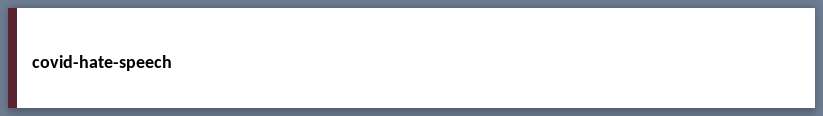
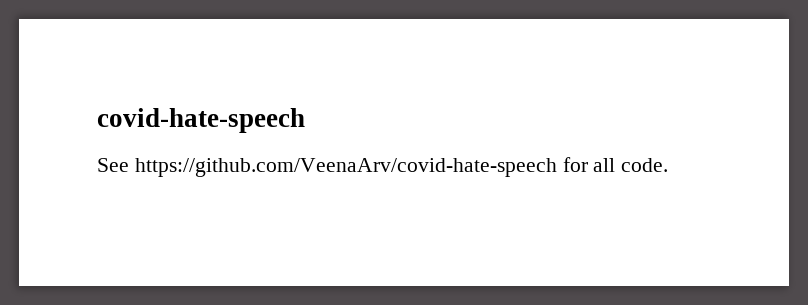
(172, 63) none -> [97,157,669,177] // See https://github.com/VeenaArv/covid-hate-speech for all code.

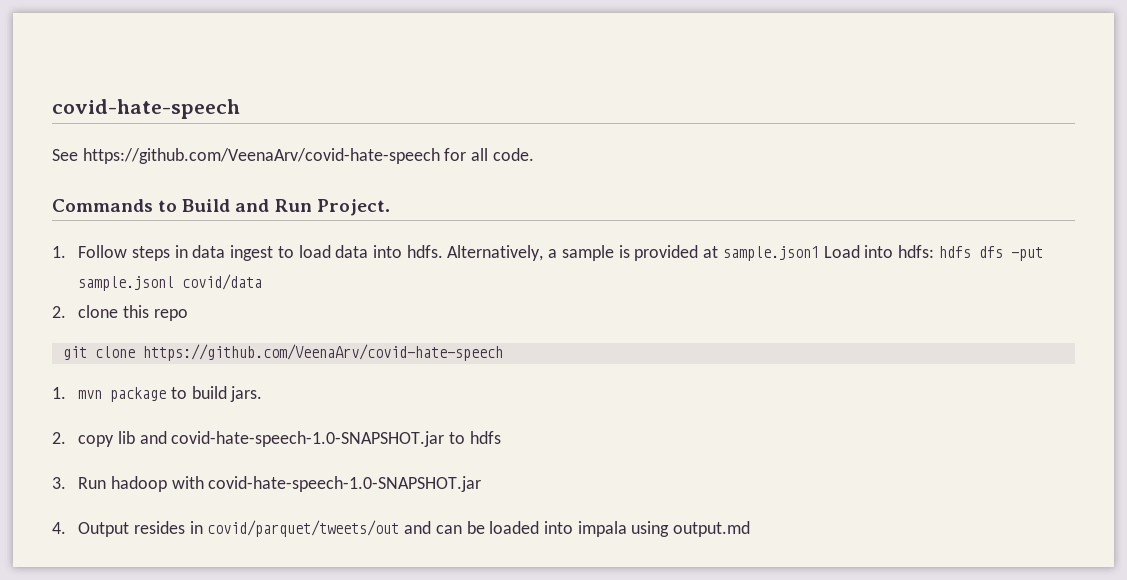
(669, 165) none -> [52,199,390,216] [52,245,1043,261] [78,274,263,291] [52,305,188,321] [62,344,503,361] [52,386,263,402] [52,431,501,447] [52,476,482,492] [52,520,751,537] // Commands to Build and Run Project. // 1. Follow steps in data ingest to load data into hdfs. Alternatively, a sample is provided at sample.json1 Load into hdfs: hdfs dfs -put sample.jsonl covid/data // 2. clone this repo // git clone https://github.com/VeenaArv/covid-hate-speech // 1. mvn package to build jars. // 2. copy lib and covid-hate-speech-1.0-SNAPSHOT.jar to hdfs // 3. Run hadoop with covid-hate-speech-1.0-SNAPSHOT.jar // 4. Output resides in covid/parquet/tweets/out and can be loaded into impala using output.md

